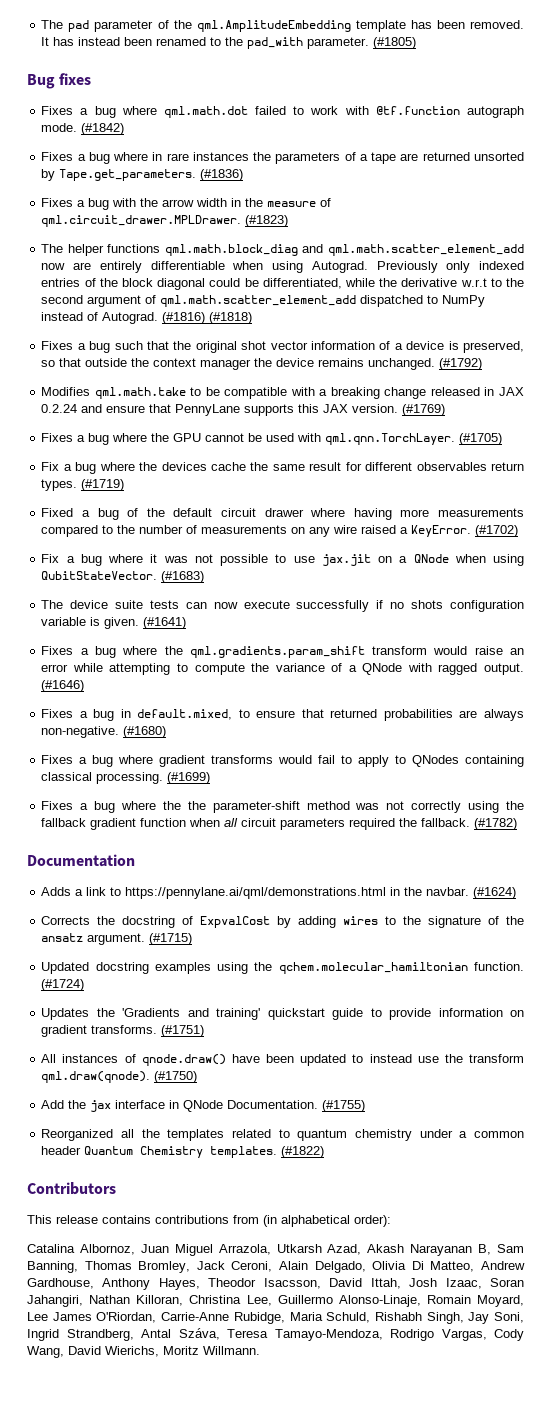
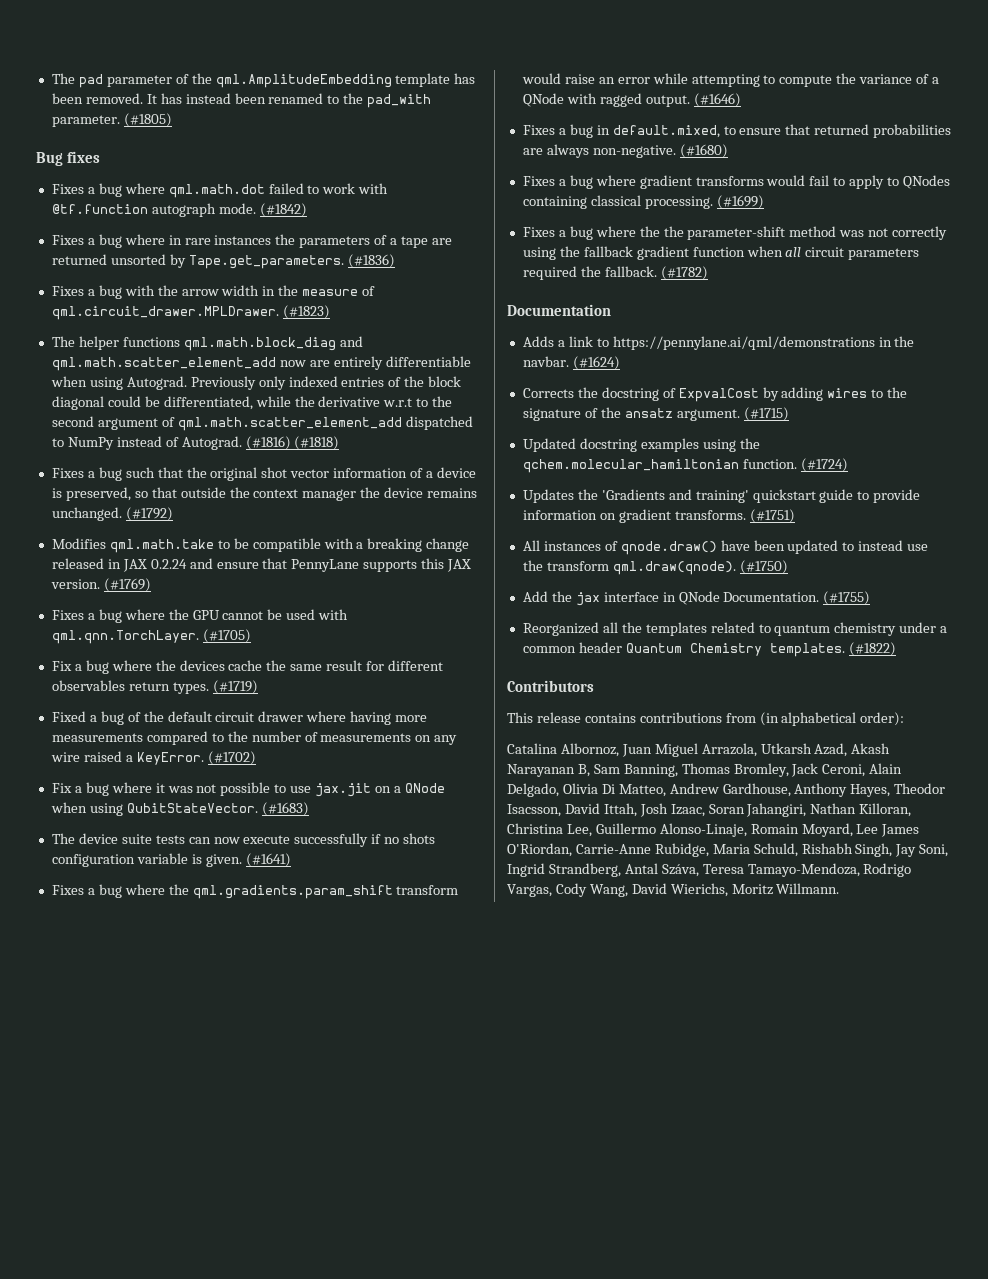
[125,887,387,899] https://pennylane.ai/qml/demonstrations.html -> [612,336,875,350] https://pennylane.ai/qml/demonstrations

